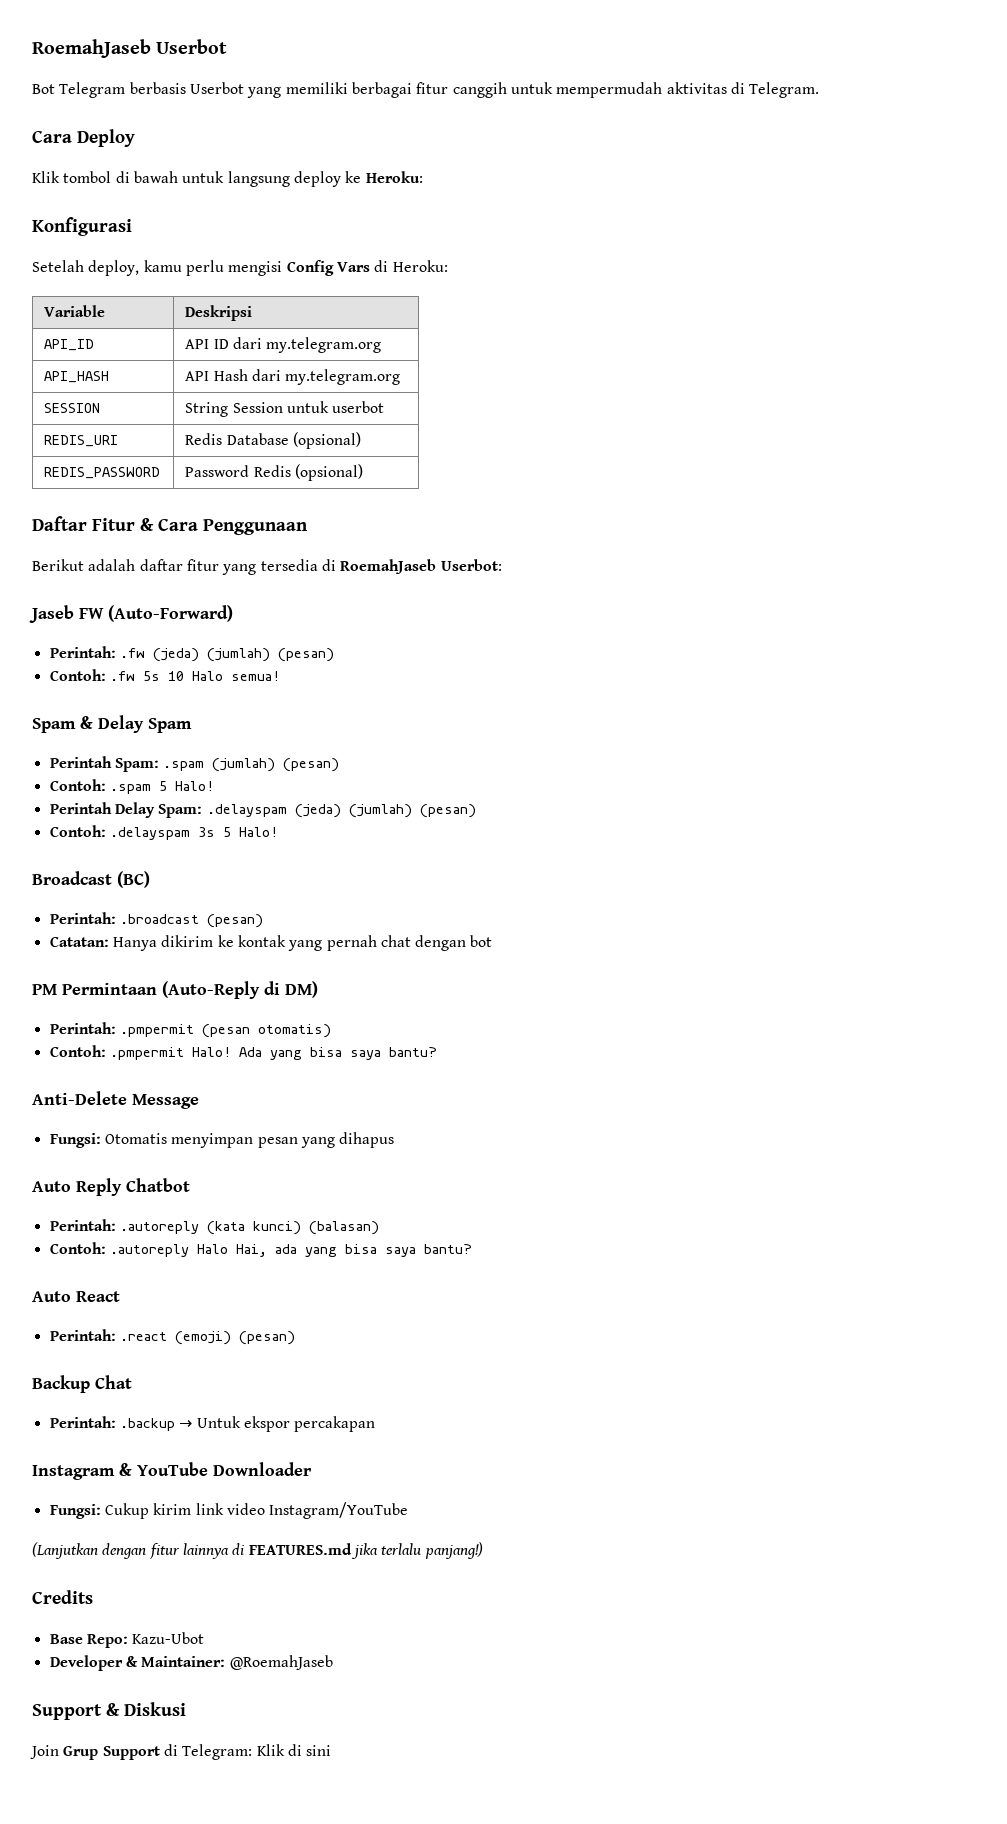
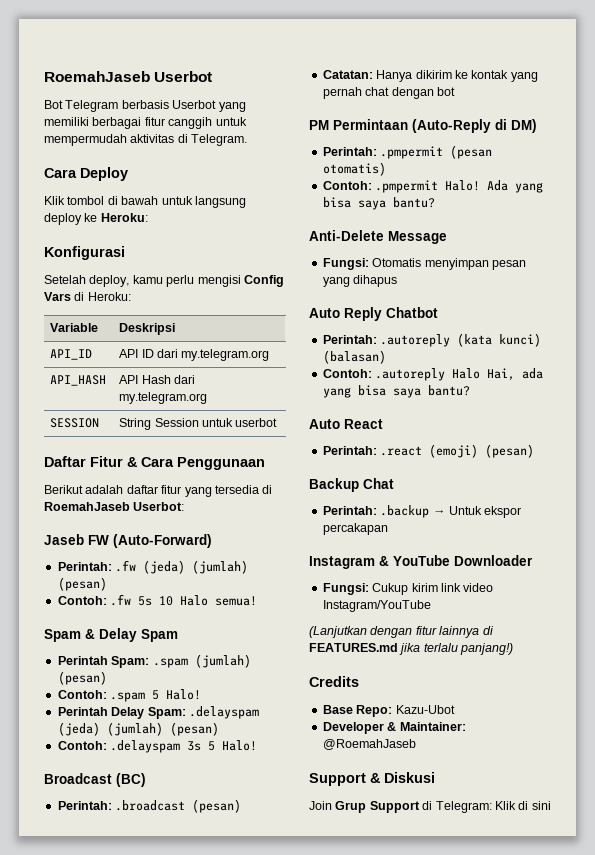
[44,435,119,447] [185,432,361,449] [44,467,161,479] [185,464,363,481] // REDIS_URI | Redis Database (opsional) // REDIS_PASSWORD | Password Redis (opsional) -> (278, 422) none

